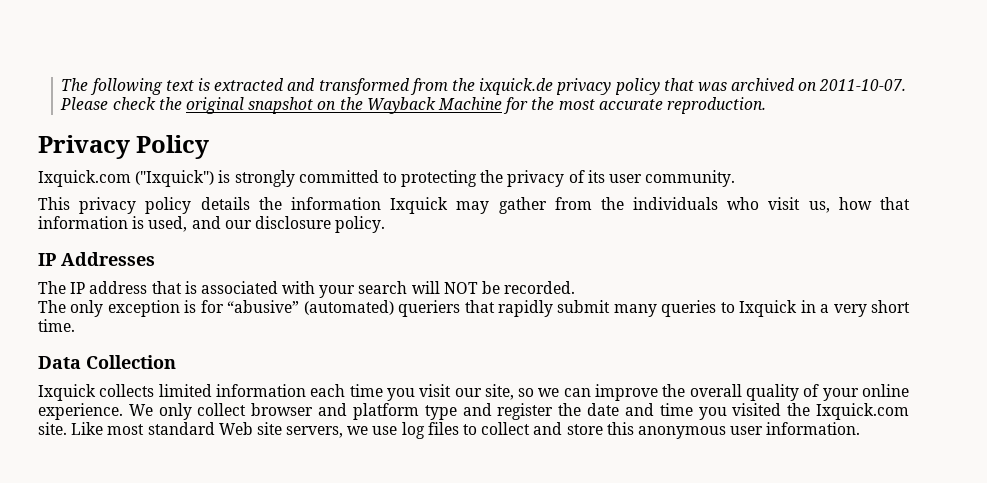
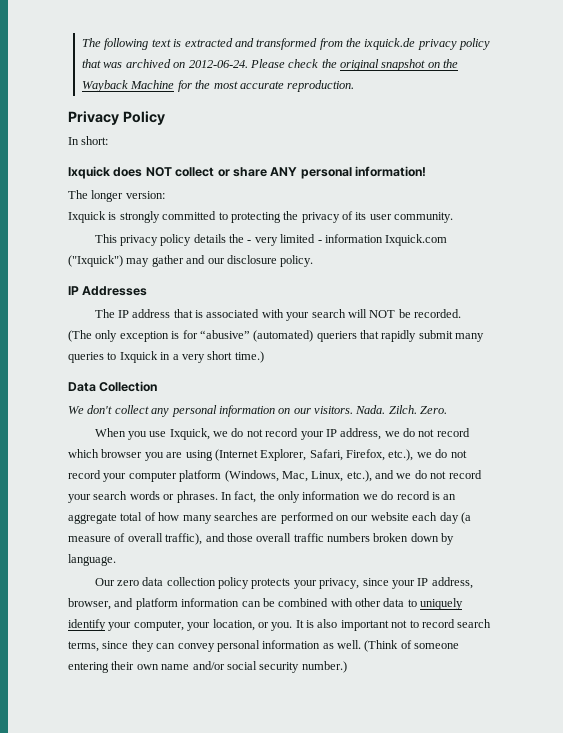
[819,79,907,91] 2011-10-07. -> [188,60,248,68] 2012-06-24.
[38,170,215,187] Ixquick.com ("Ixquick") -> [68,136,109,145] [68,166,426,179] [68,190,165,202] [68,211,106,223] In short: // Ixquick does NOT collect or share ANY personal information! // The longer version: // Ixquick
[290,197,910,214] [38,216,188,232] information Ixquick may gather from the individuals who visit us, how that information is used, -> [247,234,448,246] [68,255,184,267] - very limited - information Ixquick.com ("Ixquick") may gather
[38,300,66,313] The -> [68,330,92,342] (The
[38,319,75,332] time. -> [234,351,264,363] time.)
[38,384,909,401] [38,403,910,420] [38,422,861,439] Ixquick collects limited information each time you visit our site, so we can improve the overall quality of your online experience. We only collect browser and platform type and register the date and time you visited the Ixquick.com site. Like most standard Web site servers, we use log files to collect and store this anonymous user information. -> [68,405,448,417] [94,428,470,440] [68,449,467,461] [68,470,482,482] [68,491,457,503] [68,512,471,524] [68,533,455,545] [68,554,116,566] [94,577,473,589] [68,598,464,610] [68,619,492,631] [68,640,460,652] [68,661,347,673] We don't collect any personal information on our visitors. Nada. Zilch. Zero. // When you use Ixquick, we do not record your IP address, we do not record which browser you are using (Internet Explorer, Safari, Firefox, etc.), we do not record your computer platform (Windows, Mac, Linux, etc.), and we do not record your search words or phrases. In fact, the only information we do record is an aggregate total of how many searches are performed on our website each day (a measure of overall traffic), and those overall traffic numbers broken down by language. // Our zero data collection policy protects your privacy, since your IP address, browser, and platform information can be combined with other data to uniquely identify your computer, your location, or you. It is also important not to record search terms, since they can convey personal information as well. (Think of someone entering their own name and/or social security number.)

